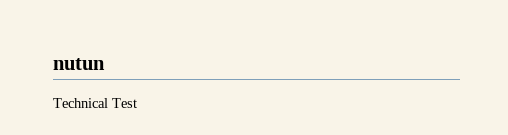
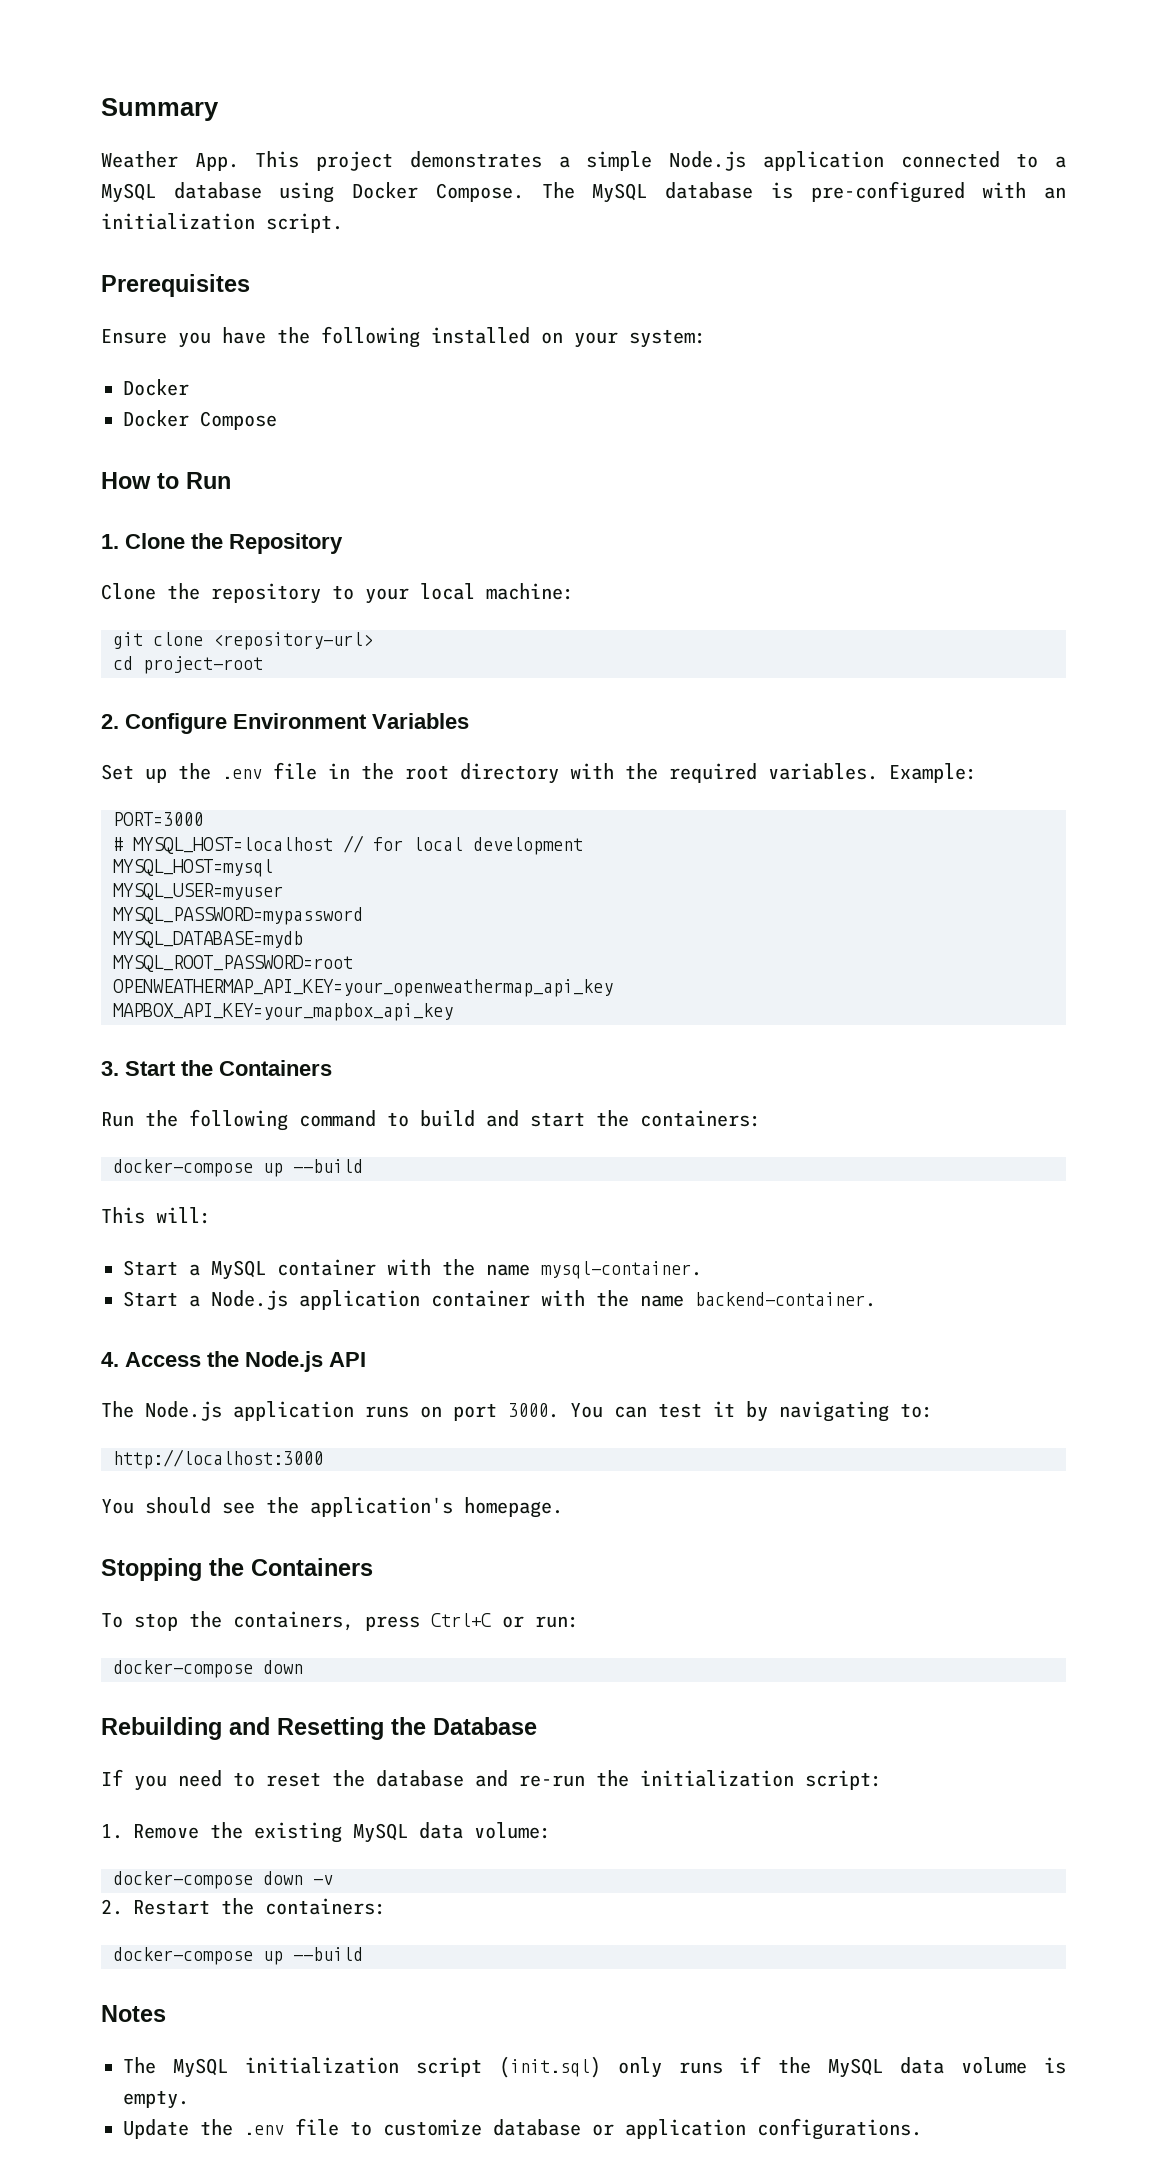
[53,58,105,70] [53,98,137,108] nutun // Technical Test -> [101,98,219,121] [101,151,1066,171] [101,181,1066,203] [101,213,343,233] [101,274,250,297] [101,326,706,348] [123,379,189,396] [123,410,277,430] [101,472,231,489] [101,533,343,554] [101,583,574,604] [113,632,373,650] [113,656,263,674] [101,713,469,734] [101,762,977,784] [113,812,203,826] [113,835,583,855] [113,859,273,877] [113,883,283,900] [113,907,363,925] [113,931,303,948] [113,955,353,972] [113,979,613,997] [113,1003,453,1021] [101,1060,332,1076] [101,1109,761,1131] [113,1159,363,1177] [101,1207,211,1224] [123,1259,702,1280] [123,1290,876,1310] [101,1351,366,1372] [101,1401,933,1422] [113,1449,323,1469] [101,1497,563,1518] [101,1558,373,1581] [101,1611,579,1631] [113,1660,303,1678] [101,1717,537,1740] [101,1769,882,1791] [101,1822,551,1843] [113,1871,333,1889] [101,1898,386,1915] [113,1947,363,1965] [101,2005,166,2022] [123,2056,1066,2078] [123,2090,189,2109] [123,2118,922,2140] Summary // Weather App. This project demonstrates a simple Node.js application connected to a MySQL database using Docker Compose. The MySQL database is pre-configured with an initialization script. // Prerequisites // Ensure you have the following installed on your system: // Docker // Docker Compose // How to Run // 1. Clone the Repository // Clone the repository to your local machine: // git clone <repository-url> // cd project-root // 2. Configure Environment Variables // Set up the .env file in the root directory with the required variables. Example: // PORT=3000 // # MYSQL_HOST=localhost // for local development // MYSQL_HOST=mysql // MYSQL_USER=myuser // MYSQL_PASSWORD=mypassword // MYSQL_DATABASE=mydb // MYSQL_ROOT_PASSWORD=root // OPENWEATHERMAP_API_KEY=your_openweathermap_api_key // MAPBOX_API_KEY=your_mapbox_api_key // 3. Start the Containers // Run the following command to build and start the containers: // docker-compose up --build // This will: // Start a MySQL container with the name mysql-container. // Start a Node.js application container with the name backend-container. // 4. Access the Node.js API // The Node.js application runs on port 3000. You can test it by navigating to: // http://localhost:3000 // You should see the application's homepage. // Stopping the Containers // To stop the containers, press Ctrl+C or run: // docker-compose down // Rebuilding and Resetting the Database // If you need to reset the database and re-run the initialization script: // 1. Remove the existing MySQL data volume: // docker-compose down -v // 2. Restart the containers: // docker-compose up --build // Notes // The MySQL initialization script (init.sql) only runs if the MySQL data volume is empty. // Update the .env file to customize database or application configurations.

